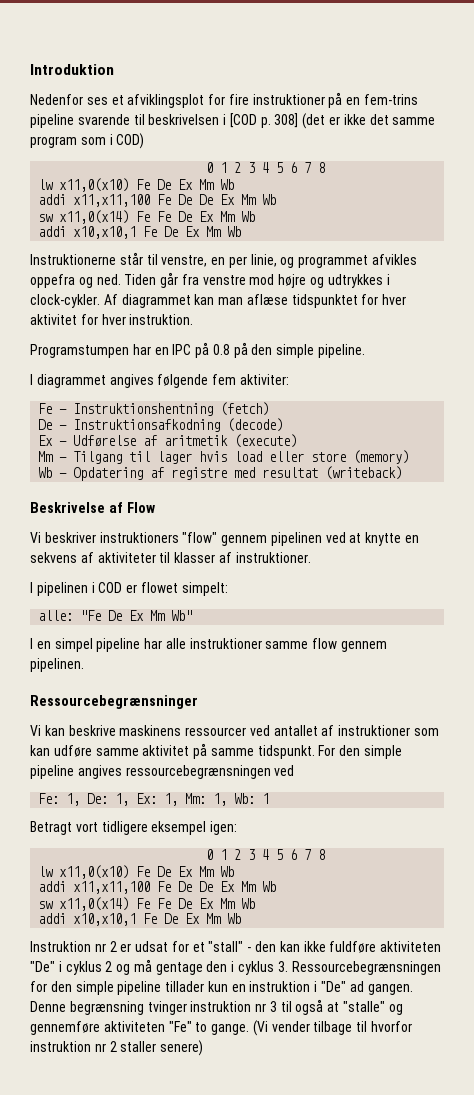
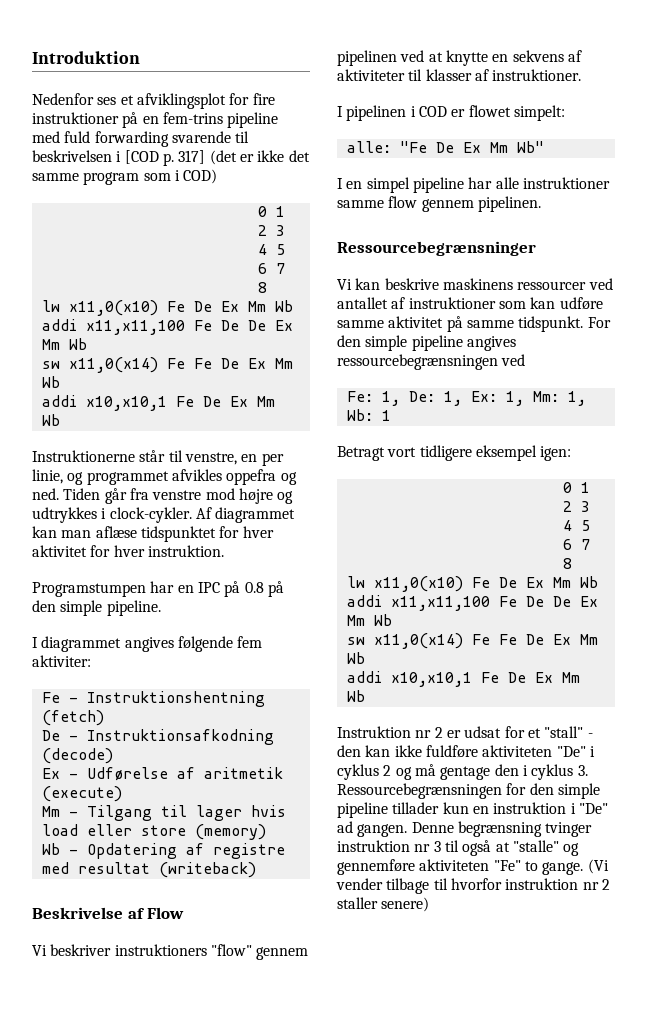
(74, 121) none -> [32,131,169,147] med fuld forwarding
[274,113,299,128] 308] -> [178,150,206,164] 317]

